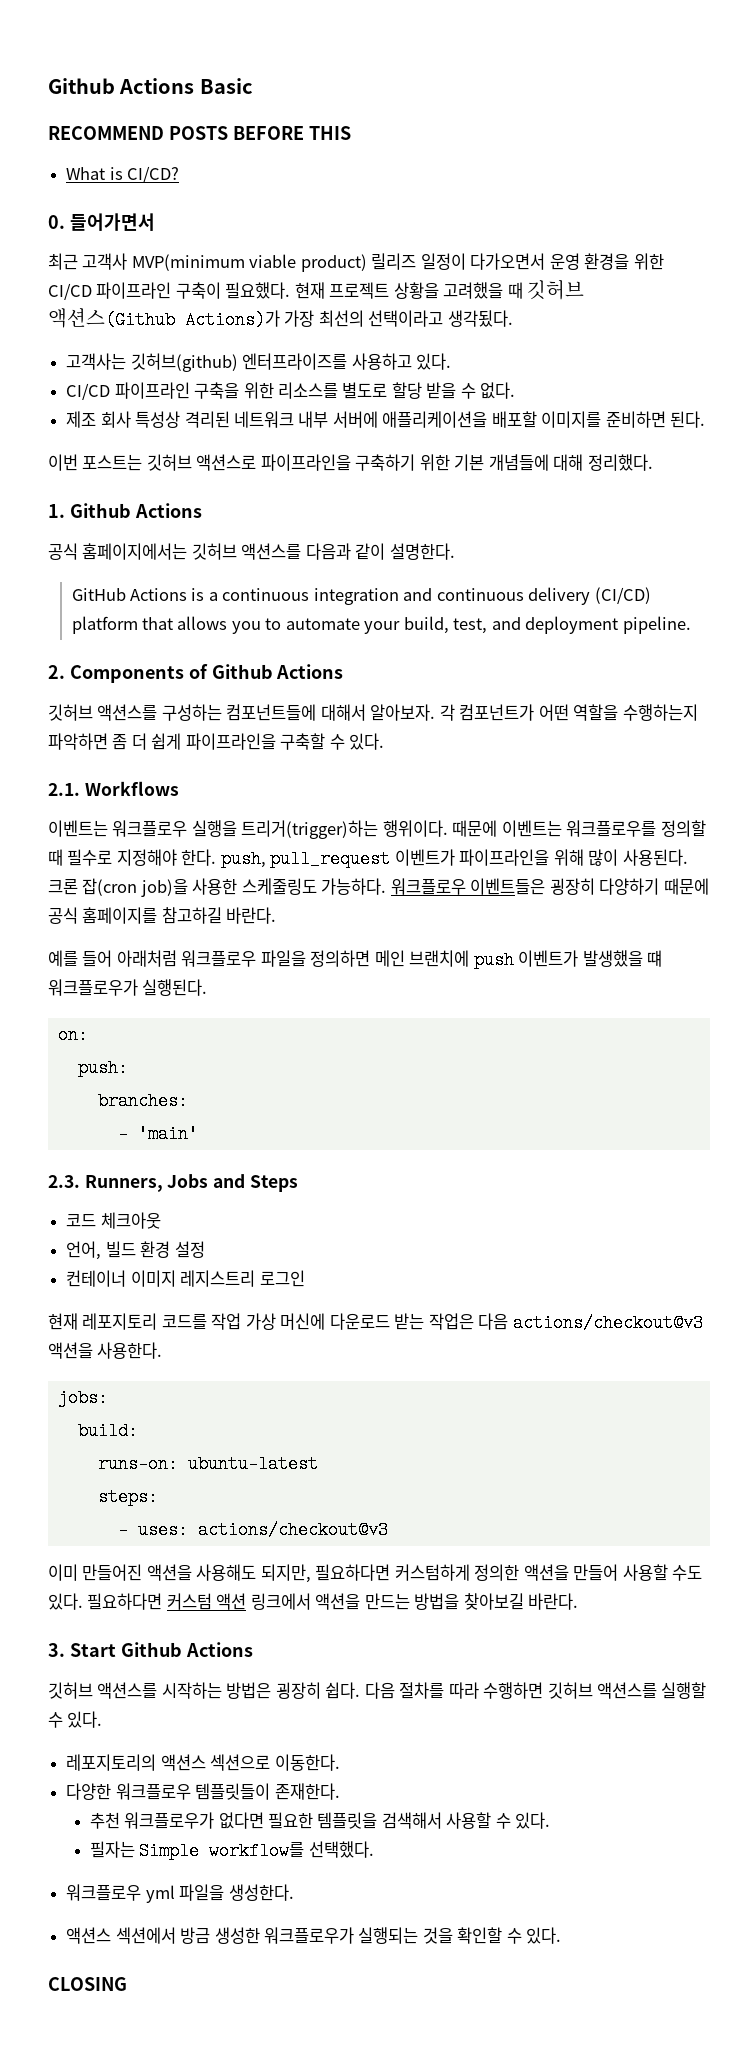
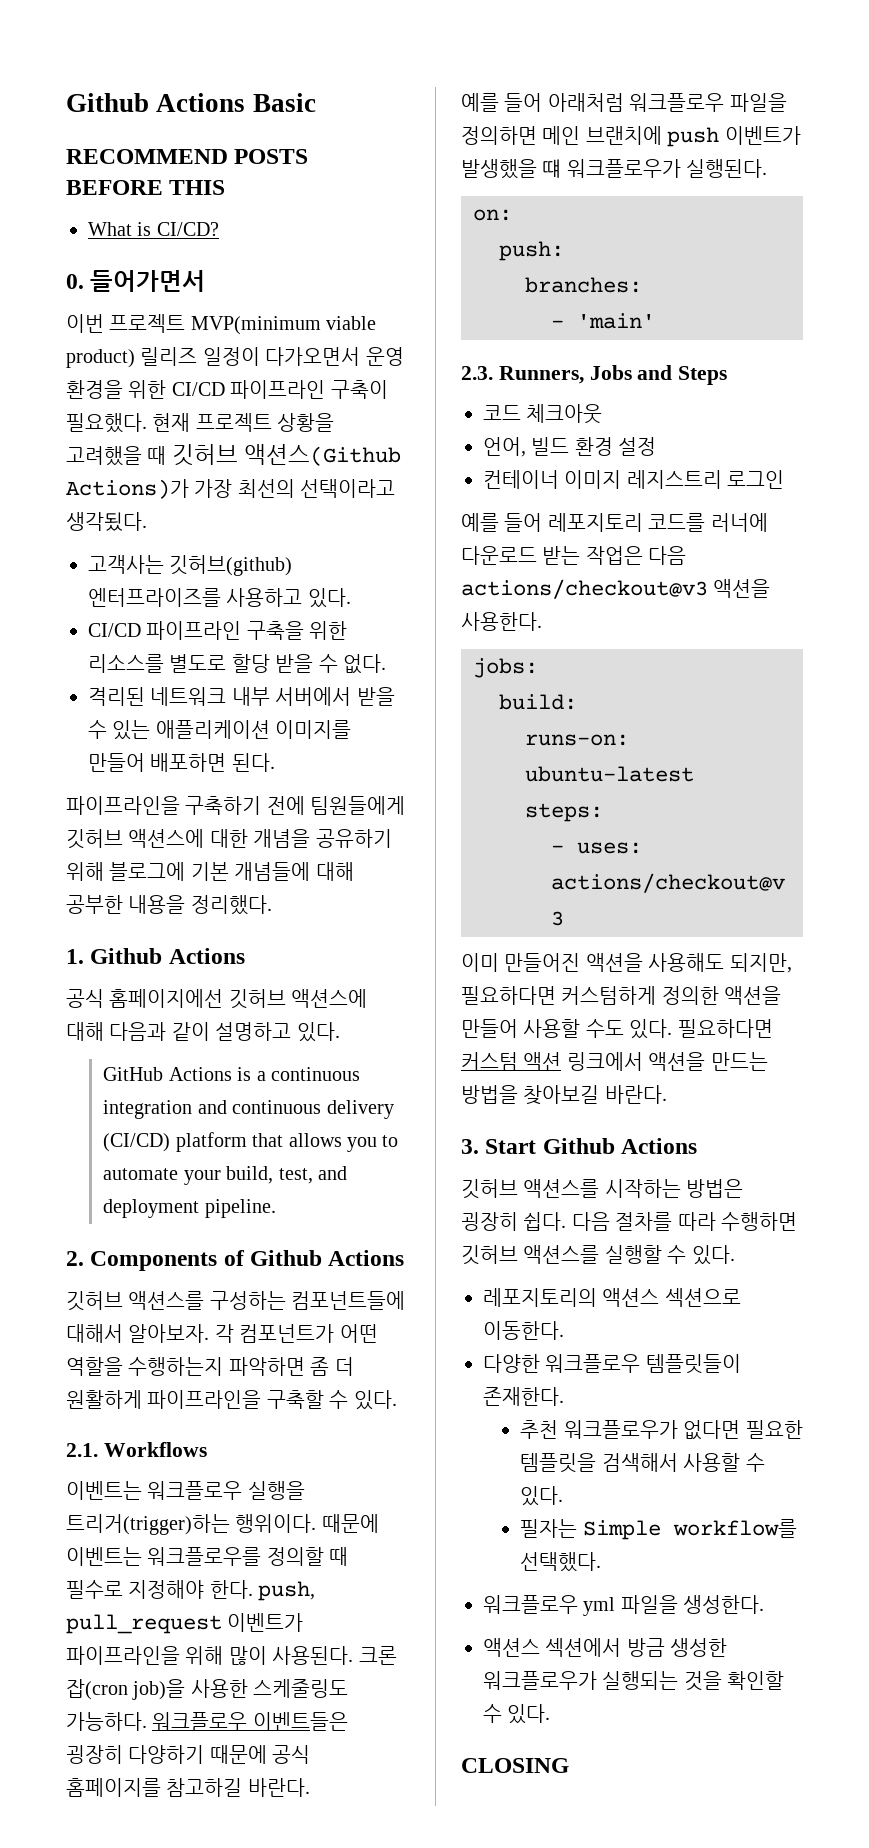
[48,253,128,270] 최근 고객사 -> [66,314,186,333] 이번 프로젝트
[66,411,706,428] [48,454,450,471] 제조 회사 특성상 격리된 네트워크 내부 서버에 애플리케이션을 배포할 이미지를 준비하면 된다. // 이번 포스트는 깃허브 액션스로 파이프라인을 구축하기 위한 -> [88,687,395,706] [88,720,352,740] [88,753,275,772] [66,796,406,815] [66,829,392,849] [66,862,186,881] 격리된 네트워크 내부 서버에서 받을 수 있는 애플리케이션 이미지를 만들어 배포하면 된다. // 파이프라인을 구축하기 전에 팀원들에게 깃허브 액션스에 대한 개념을 공유하기 위해 블로그에
(584, 462) none -> [66,895,186,914] 공부한 내용을
[82,543,455,560] 홈페이지에서는 깃허브 액션스를 다음과 같이 설명한다. -> [109,989,368,1009] [66,1022,340,1042] 홈페이지에선 깃허브 액션스에 대해 다음과 같이 설명하고 있다.
[151,733,182,750] 쉽게 -> [66,1390,142,1409] 원활하게
[48,1313,326,1330] 현재 레포지토리 코드를 작업 가상 머신에 -> [461,513,768,532] 예를 들어 레포지토리 코드를 러너에

